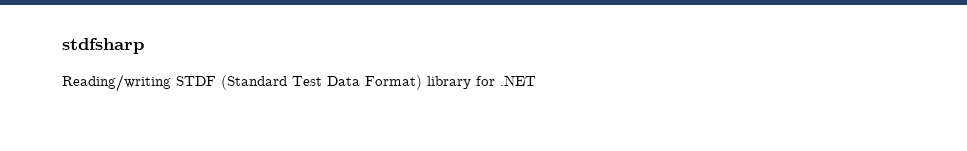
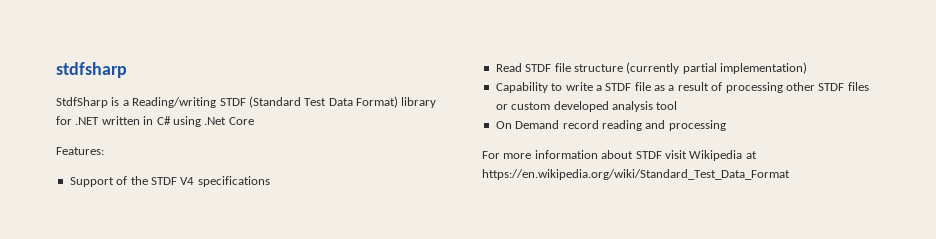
(144, 46) none -> [56,97,129,108] StdfSharp is a
(536, 80) none -> [101,116,254,127] [56,147,104,155] [69,176,270,187] [495,62,807,74] [495,82,869,93] [495,101,678,112] [495,120,726,131] [482,150,757,161] [482,169,790,180] written in C# using .Net Core // Features: // Support of the STDF V4 specifications // Read STDF file structure (currently partial implementation) // Capability to write a STDF file as a result of processing other STDF files or custom developed analysis tool // On Demand record reading and processing // For more information about STDF visit Wikipedia at https://en.wikipedia.org/wiki/Standard_Test_Data_Format

